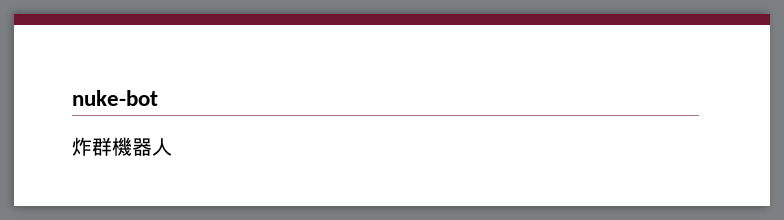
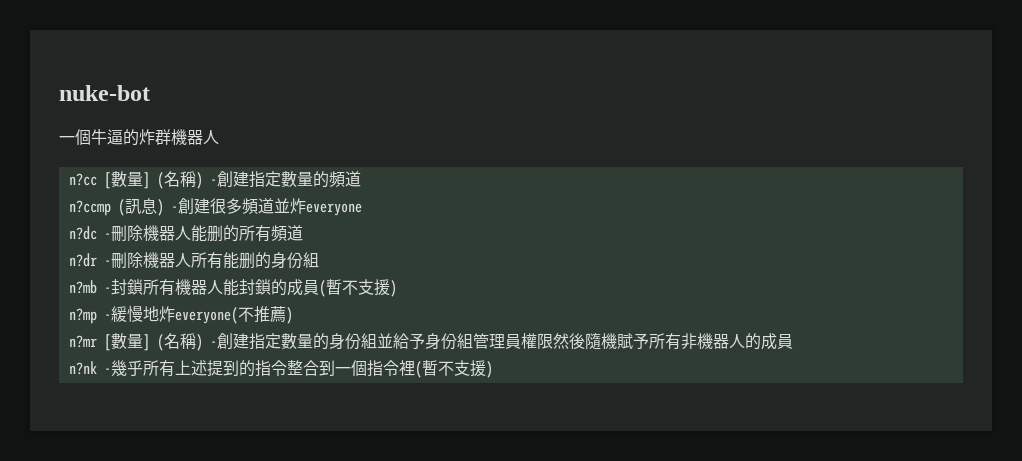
(158, 98) none -> [59,129,139,146] 一個牛逼的
(172, 147) none -> [68,171,361,189] [68,198,362,216] [68,225,303,242] [68,252,319,269] [68,279,397,297] [68,305,293,324] [68,333,793,351] [68,360,493,378] // n?cc [數量] (名稱) -創建指定數量的頻道 // n?ccmp (訊息) -創建很多頻道並炸everyone // n?dc -刪除機器人能删的所有頻道 // n?dr -刪除機器人所有能删的身份組 // n?mb -封鎖所有機器人能封鎖的成員(暫不支援) // n?mp -緩慢地炸everyone(不推薦) // n?mr [數量] (名稱) -創建指定數量的身份組並給予身份組管理員權限然後隨機賦予所有非機器人的成員 // n?nk -幾乎所有上述提到的指令整合到一個指令裡(暫不支援)

